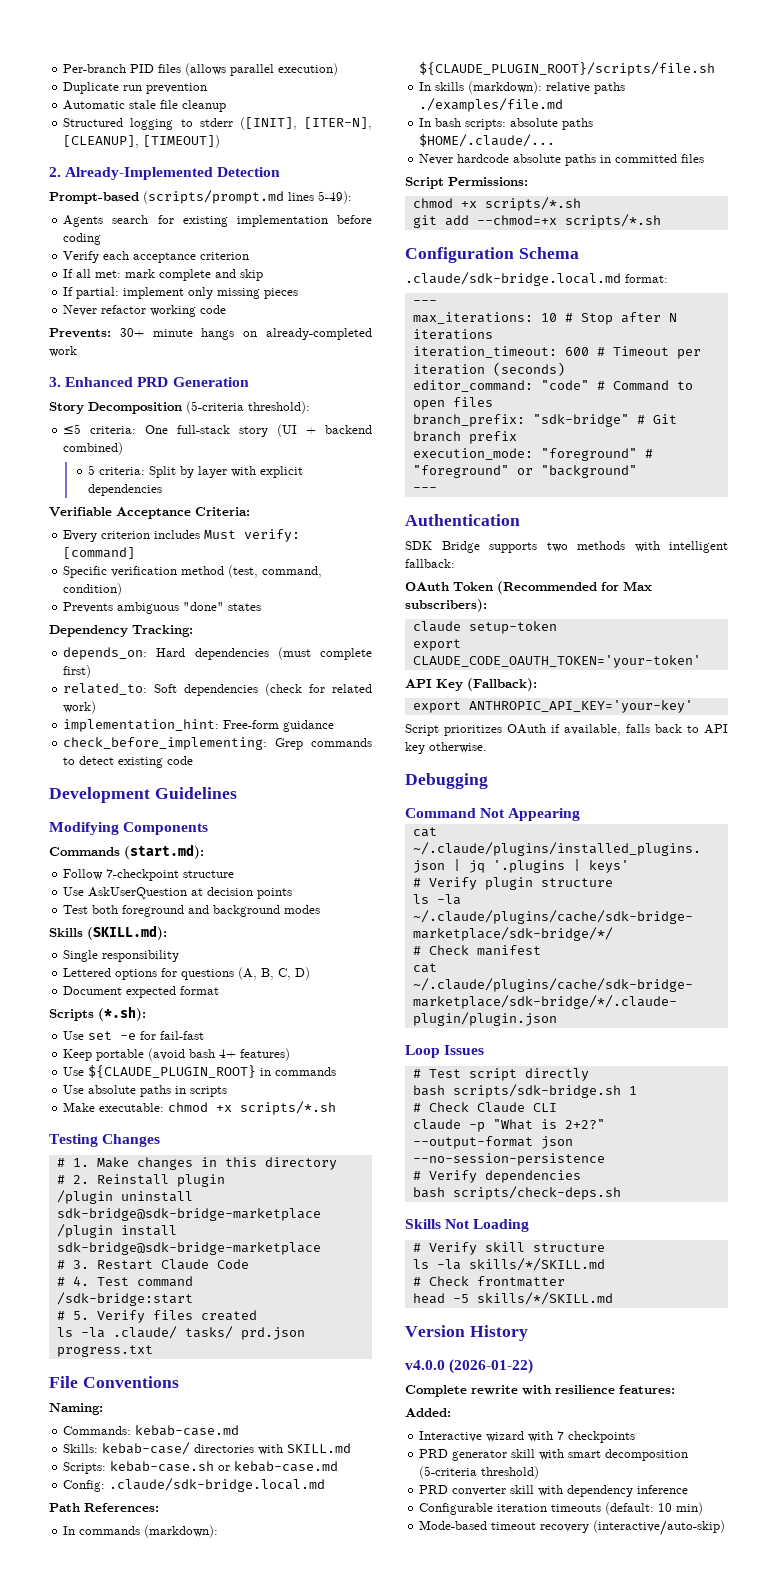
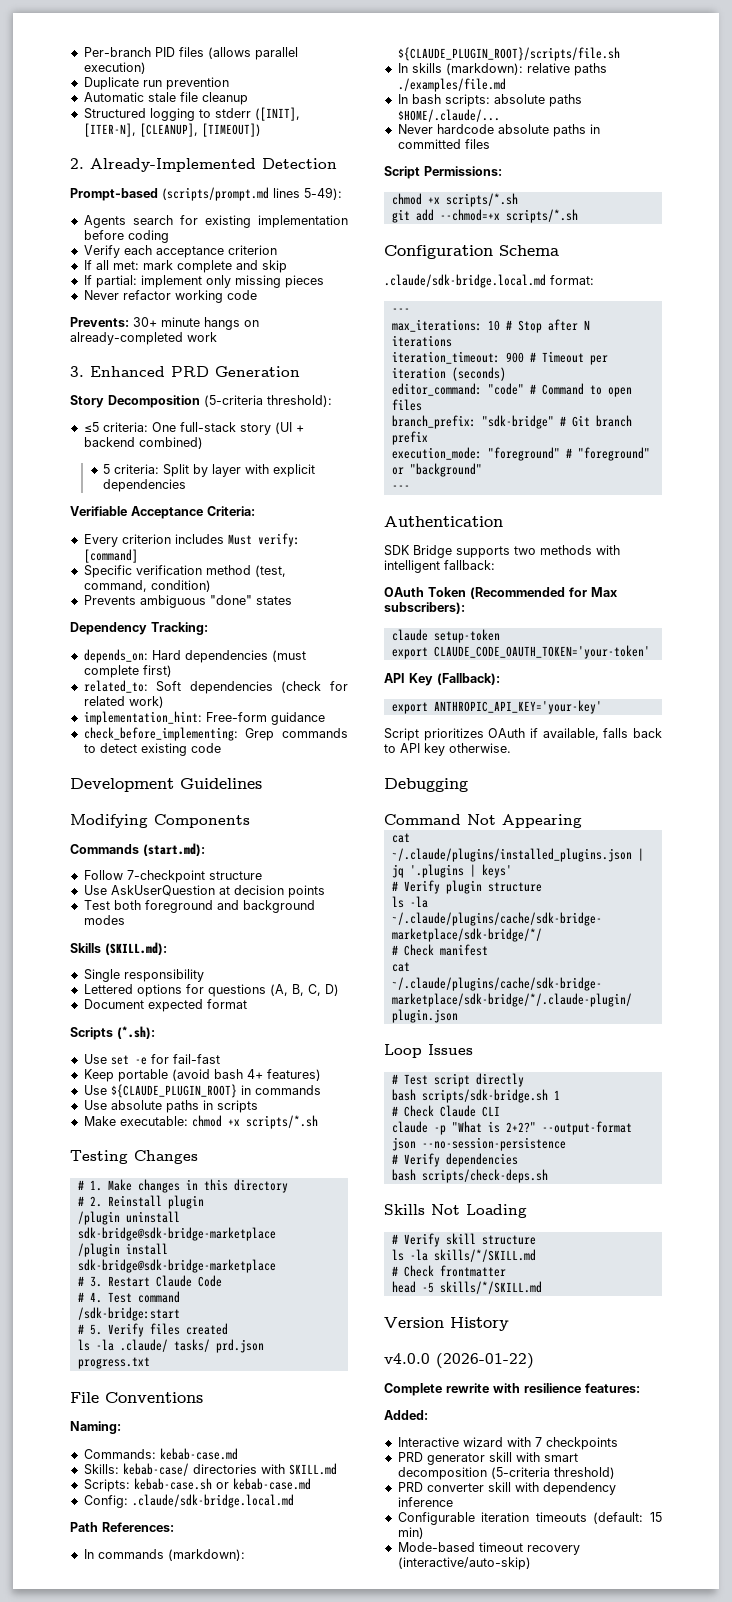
[564,347,589,356] 600 -> [505,352,524,363] 900
[658,1503,673,1512] 10 -> [650,1512,662,1522] 15

